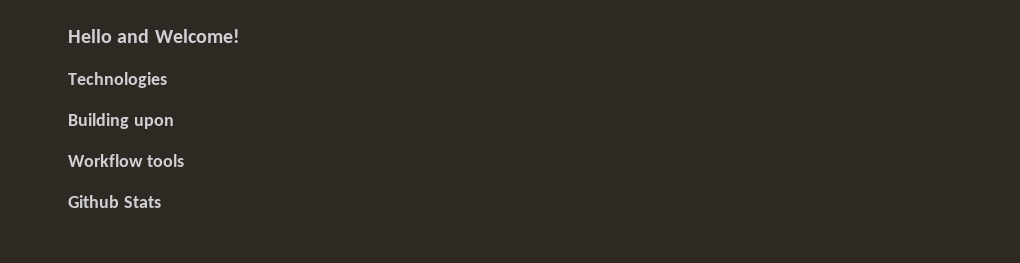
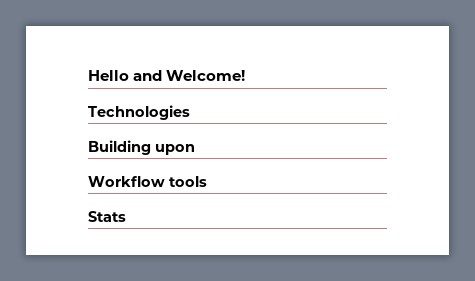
[68,195,119,208] Github -> (207, 181) none

